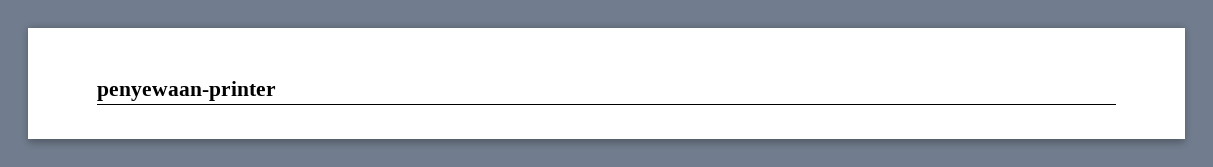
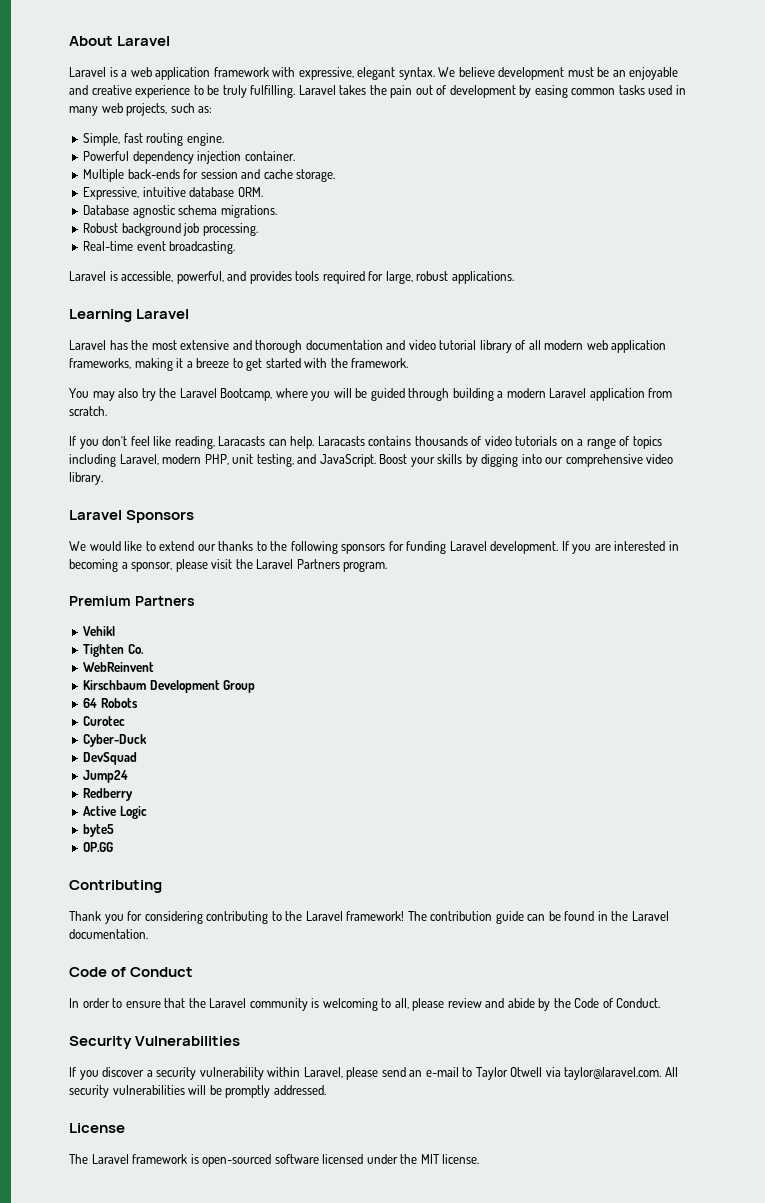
[97,81,276,101] penyewaan-printer -> [69,36,171,46] [69,67,679,80] [69,85,686,98] [69,103,213,116] [83,133,224,146] [83,151,295,164] [83,169,336,182] [83,187,263,200] [83,205,277,218] [83,223,258,236] [83,241,236,254] [69,271,514,284] [69,309,190,322] [69,340,667,353] [69,358,409,371] [69,388,673,401] [69,406,107,416] [69,436,662,449] [69,454,674,467] [69,472,103,485] [69,510,195,523] [69,541,679,554] [69,559,388,572] [69,596,195,606] [83,626,116,636] [83,644,144,657] [83,662,155,672] [83,680,256,693] [83,698,138,708] [83,716,126,726] [83,734,148,747] [83,752,138,765] [83,770,129,783] [83,788,134,801] [83,806,147,819] [83,824,115,837] [83,842,114,852] [69,880,162,893] [69,911,669,924] [69,929,148,939] [69,967,194,977] [69,998,661,1011] [69,1036,241,1049] [69,1067,678,1080] [69,1085,326,1098] [69,1123,125,1133] [69,1154,480,1167] About Laravel // Laravel is a web application framework with expressive, elegant syntax. We believe development must be an enjoyable and creative experience to be truly fulfilling. Laravel takes the pain out of development by easing common tasks used in many web projects, such as: // Simple, fast routing engine. // Powerful dependency injection container. // Multiple back-ends for session and cache storage. // Expressive, intuitive database ORM. // Database agnostic schema migrations. // Robust background job processing. // Real-time event broadcasting. // Laravel is accessible, powerful, and provides tools required for large, robust applications. // Learning Laravel // Laravel has the most extensive and thorough documentation and video tutorial library of all modern web application frameworks, making it a breeze to get started with the framework. // You may also try the Laravel Bootcamp, where you will be guided through building a modern Laravel application from scratch. // If you don't feel like reading, Laracasts can help. Laracasts contains thousands of video tutorials on a range of topics including Laravel, modern PHP, unit testing, and JavaScript. Boost your skills by digging into our comprehensive video library. // Laravel Sponsors // We would like to extend our thanks to the following sponsors for funding Laravel development. If you are interested in becoming a sponsor, please visit the Laravel Partners program. // Premium Partners // Vehikl // Tighten Co. // WebReinvent // Kirschbaum Development Group // 64 Robots // Curotec // Cyber-Duck // DevSquad // Jump24 // Redberry // Active Logic // byte5 // OP.GG // Contributing // Thank you for considering contributing to the Laravel framework! The contribution guide can be found in the Laravel documentation. // Code of Conduct // In order to ensure that the Laravel community is welcoming to all, please review and abide by the Code of Conduct. // Security Vulnerabilities // If you discover a security vulnerability within Laravel, please send an e-mail to Taylor Otwell via taylor@laravel.com. All security vulnerabilities will be promptly addressed. // License // The Laravel framework is open-sourced software licensed under the MIT license.

